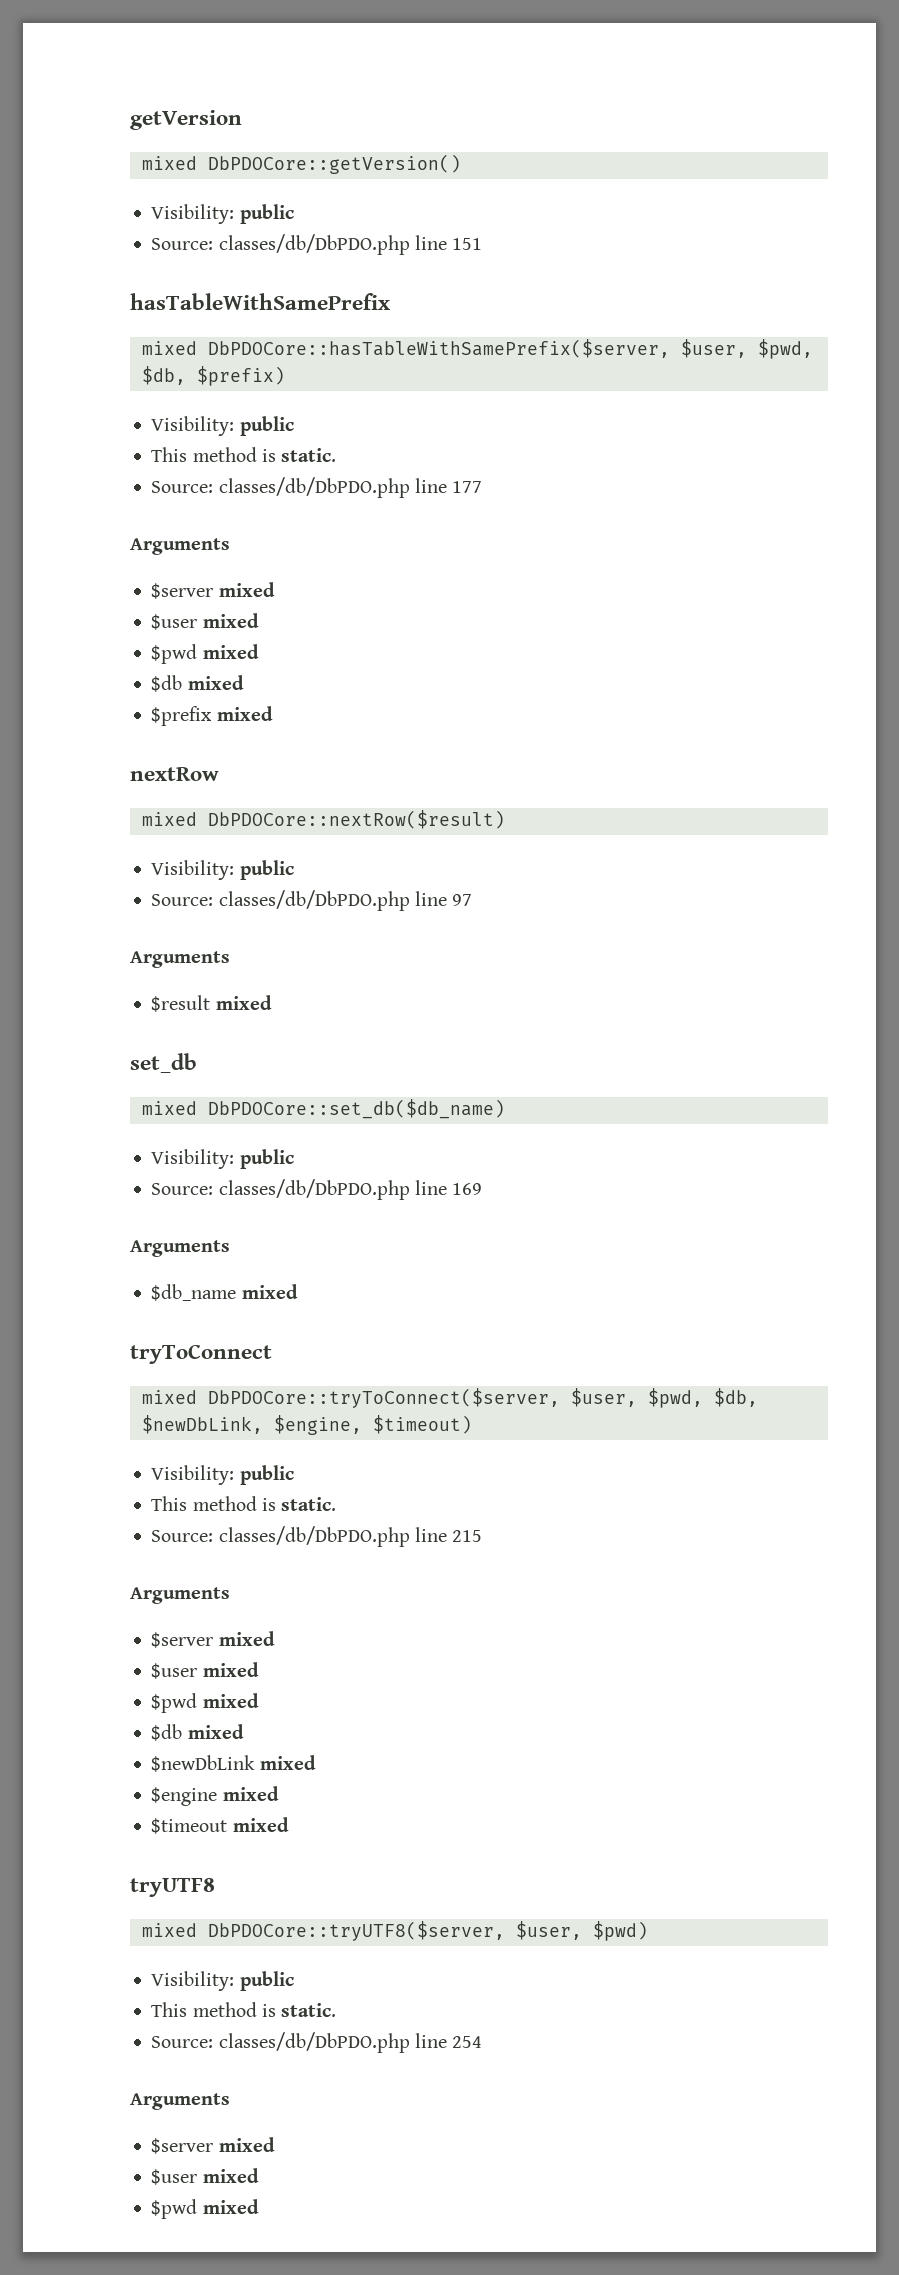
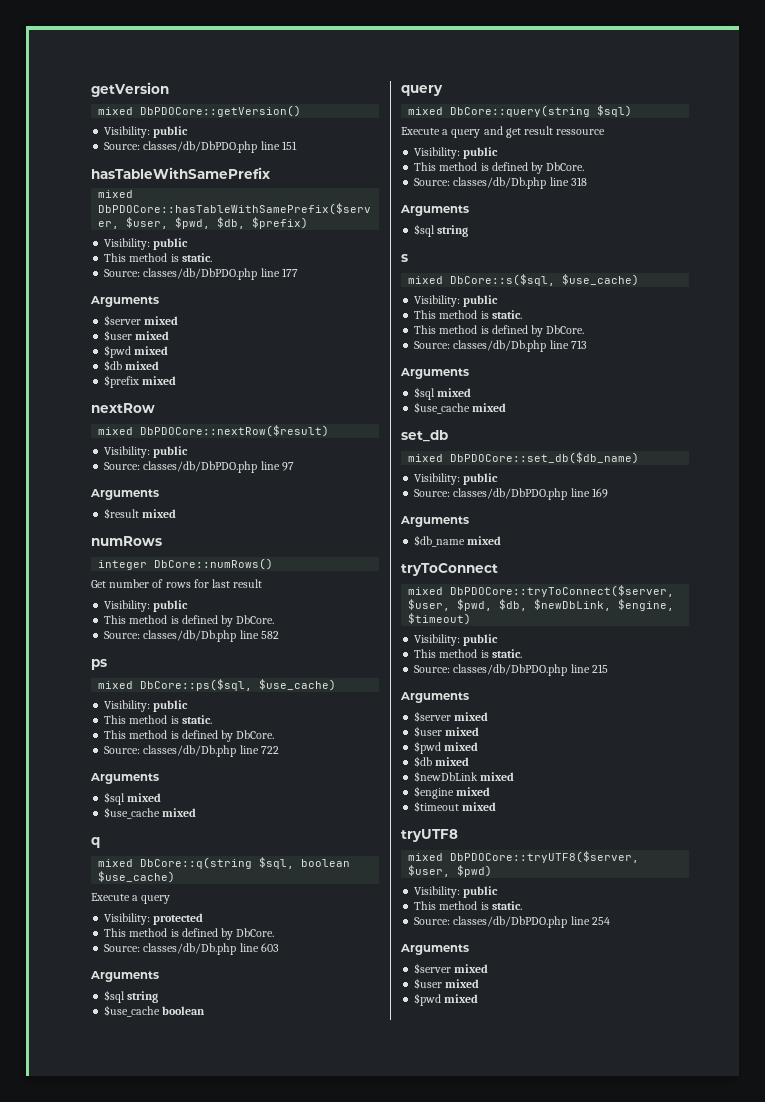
(272, 1002) none -> [91,536,162,546] [98,558,274,570] [91,579,263,588] [104,600,189,612] [104,615,275,627] [104,630,279,642] [91,659,107,670] [98,679,337,691] [104,700,189,712] [104,715,212,724] [104,730,275,742] [104,745,279,757] [90,773,159,784] [104,792,162,805] [104,807,197,819] [91,837,100,848] [98,857,351,869] [98,871,176,883] [91,893,171,904] [104,913,204,925] [104,928,275,940] [104,943,279,955] [90,971,159,982] [104,990,159,1003] [104,1005,206,1017] [401,85,443,96] [408,105,633,117] [401,126,606,138] [414,147,499,159] [414,162,585,174] [414,177,587,189] [400,205,469,216] [414,224,469,237] [401,254,408,262] [408,274,640,286] [414,295,499,307] [414,310,522,319] [414,325,585,337] [414,340,587,352] [400,368,469,379] [414,387,472,400] [414,402,507,414] // numRows // integer DbCore::numRows() // Get number of rows for last result // Visibility: public // This method is defined by DbCore. // Source: classes/db/Db.php line 582 // ps // mixed DbCore::ps($sql, $use_cache) // Visibility: public // This method is static. // This method is defined by DbCore. // Source: classes/db/Db.php line 722 // Arguments // $sql mixed // $use_cache mixed // q // mixed DbCore::q(string $sql, boolean $use_cache) // Execute a query // Visibility: protected // This method is defined by DbCore. // Source: classes/db/Db.php line 603 // Arguments // $sql string // $use_cache boolean // query // mixed DbCore::query(string $sql) // Execute a query and get result ressource // Visibility: public // This method is defined by DbCore. // Source: classes/db/Db.php line 318 // Arguments // $sql string // s // mixed DbCore::s($sql, $use_cache) // Visibility: public // This method is static. // This method is defined by DbCore. // Source: classes/db/Db.php line 713 // Arguments // $sql mixed // $use_cache mixed

